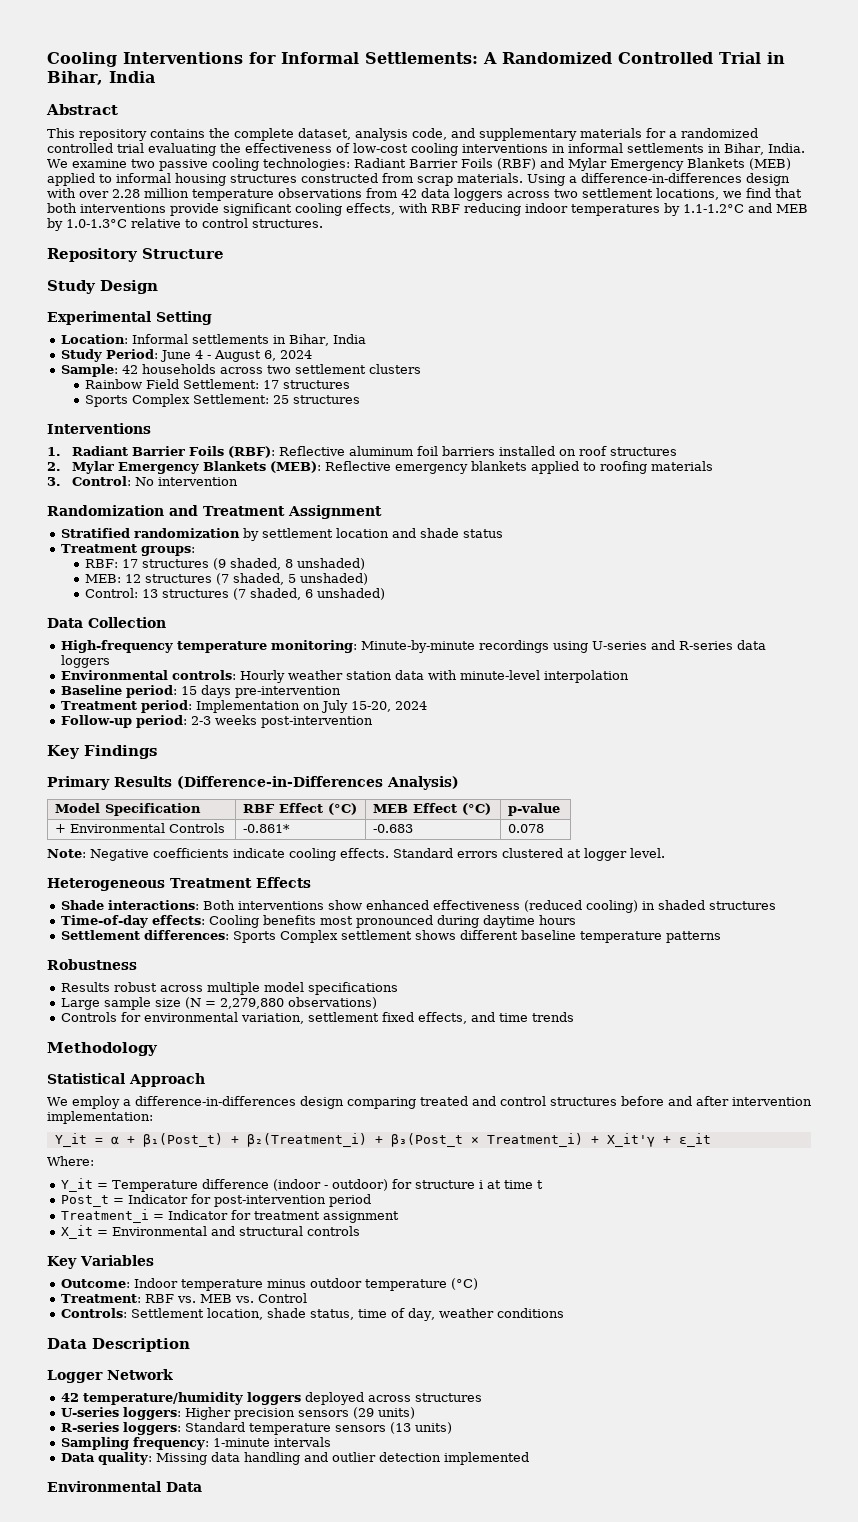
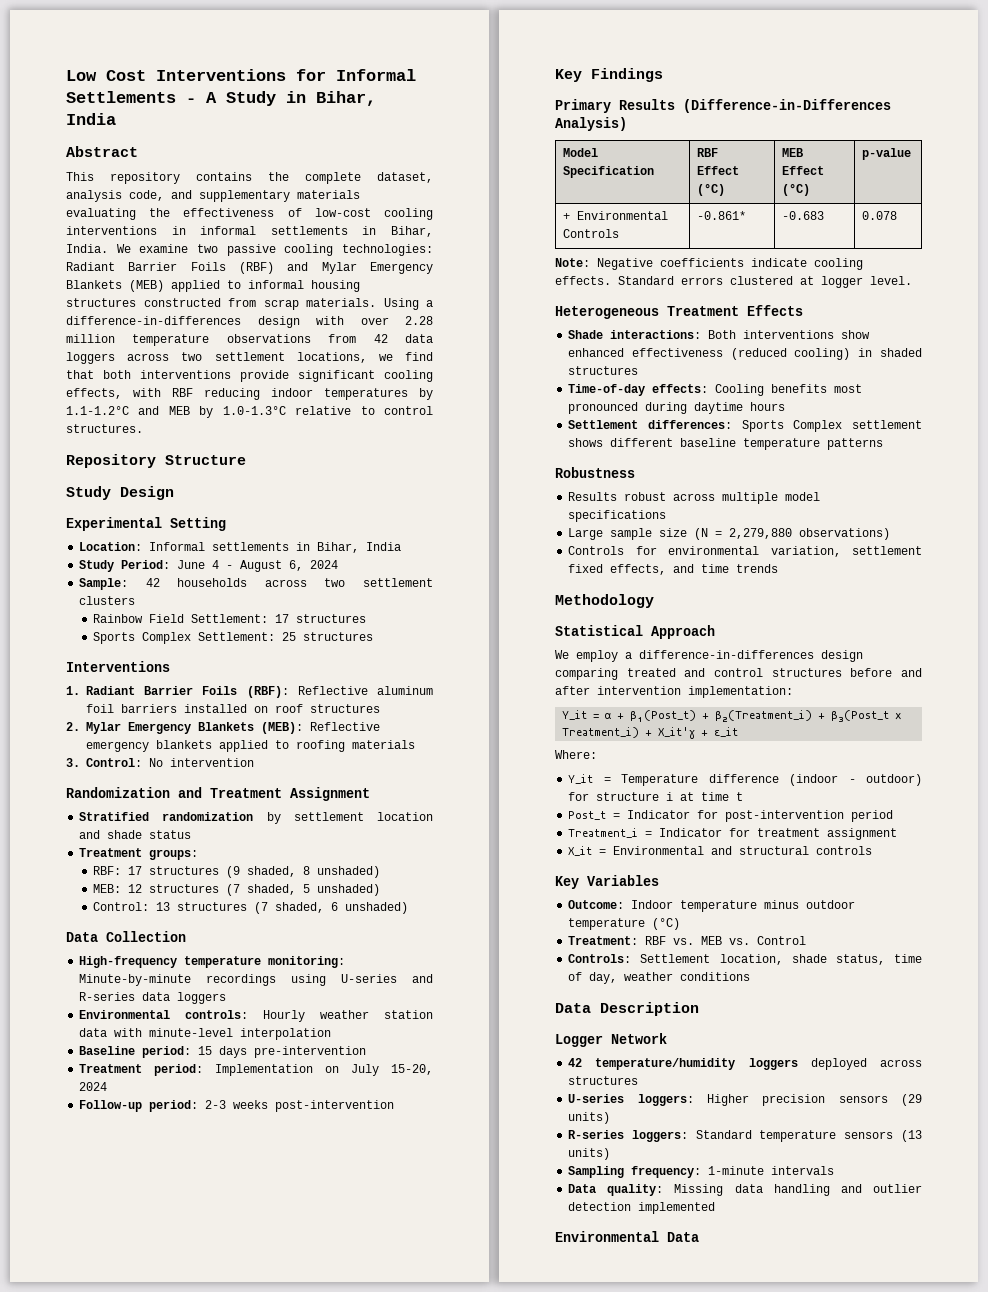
[47,52,117,67] Cooling -> [66,70,146,81] Low Cost
[365,52,761,64] Settlements: A Randomized Controlled Trial -> [66,91,276,106] Settlements - A Study
[646,128,758,138] [47,143,144,153] for a randomized controlled trial -> (360, 194) none

